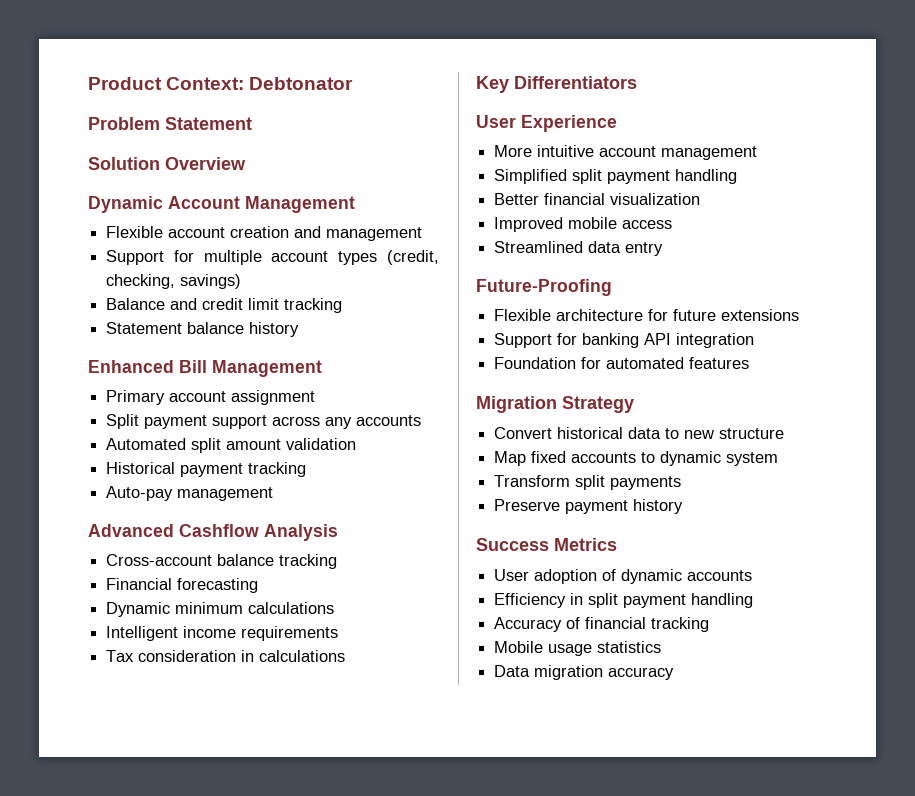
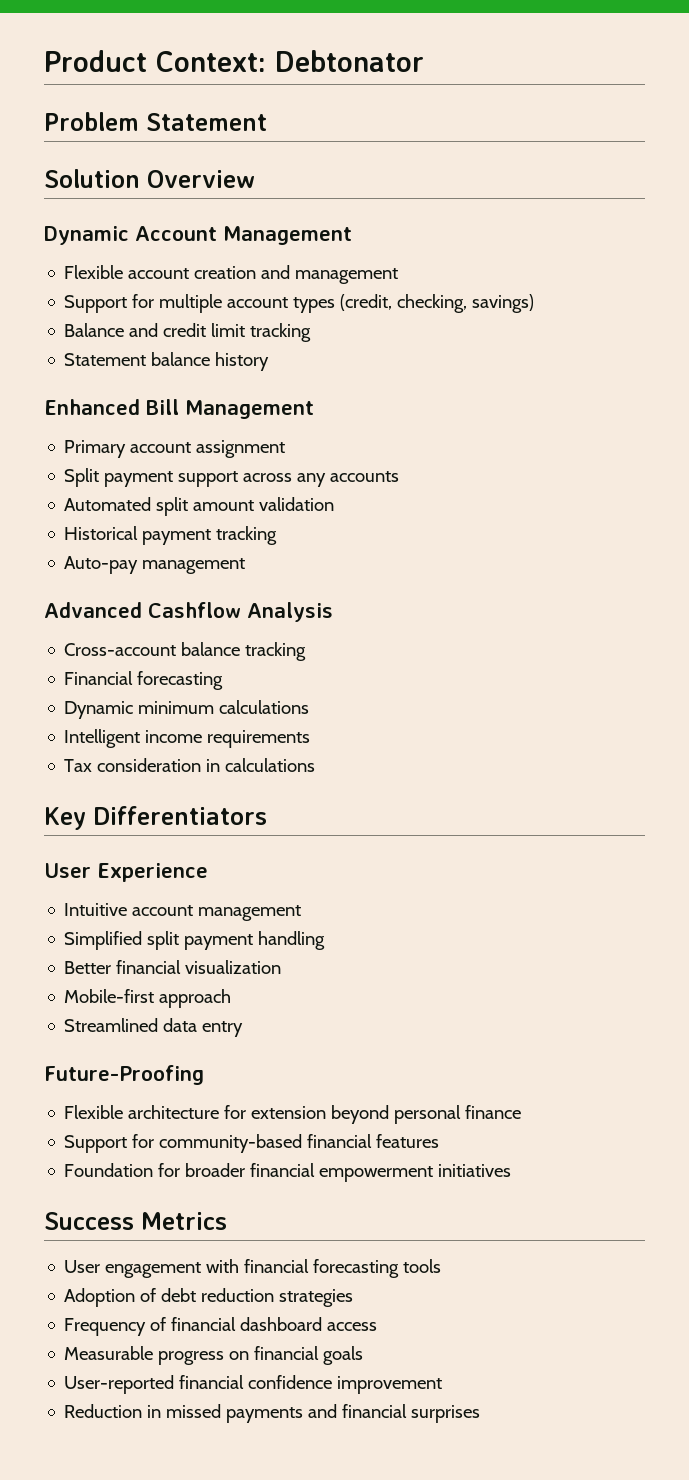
[494,145,595,157] More intuitive -> [64,903,128,916] Intuitive
[494,217,673,232] Improved mobile access -> [64,989,232,1008] Mobile-first approach
[673,309,800,321] [494,333,755,348] future extensions // Support for banking API integration -> [251,1105,522,1124] [64,1134,440,1153] extension beyond personal finance // Support for community-based financial features
[606,357,750,369] [476,396,634,413] [494,427,785,439] [494,451,779,466] [494,475,682,490] [494,499,684,514] [476,538,617,551] [494,569,753,584] [494,593,754,608] [494,617,710,632] [494,641,662,656] [494,665,675,680] automated features // Migration Strategy // Convert historical data to new structure // Map fixed accounts to dynamic system // Transform split payments // Preserve payment history // Success Metrics // User adoption of dynamic accounts // Efficiency in split payment handling // Accuracy of financial tracking // Mobile usage statistics // Data migration accuracy -> [185,1163,512,1182] [44,1212,227,1230] [64,1259,442,1278] [64,1288,354,1307] [64,1317,378,1336] [64,1346,364,1365] [64,1375,443,1394] [64,1404,481,1423] broader financial empowerment initiatives // Success Metrics // User engagement with financial forecasting tools // Adoption of debt reduction strategies // Frequency of financial dashboard access // Measurable progress on financial goals // User-reported financial confidence improvement // Reduction in missed payments and financial surprises

